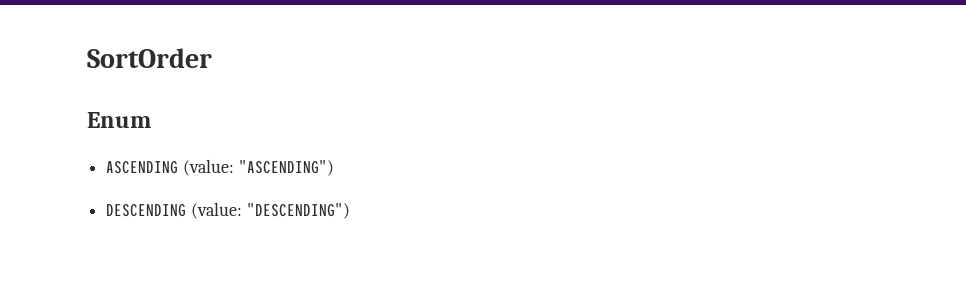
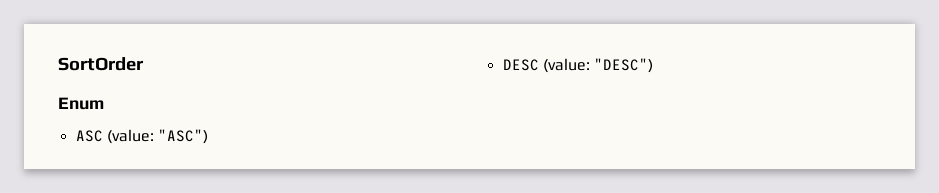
[106,159,334,176] [106,202,350,219] ASCENDING (value: "ASCENDING") // DESCENDING (value: "DESCENDING") -> [75,129,209,144] [502,58,654,73] ASC (value: "ASC") // DESC (value: "DESC")

